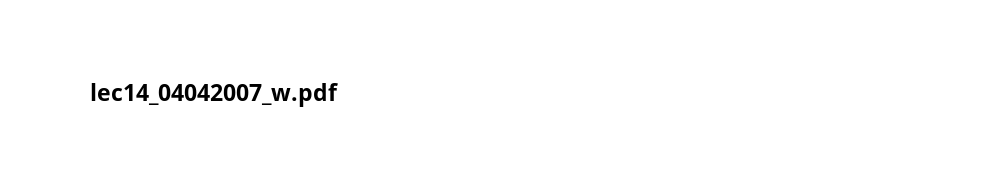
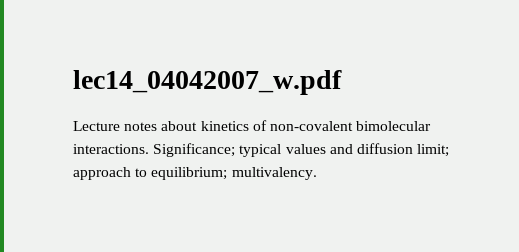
(338, 95) none -> [73,120,432,131] [73,143,450,157] [73,167,317,180] // Lecture notes about kinetics of non-covalent bimolecular interactions. Significance; typical values and diffusion limit; approach to equilibrium; multivalency.

